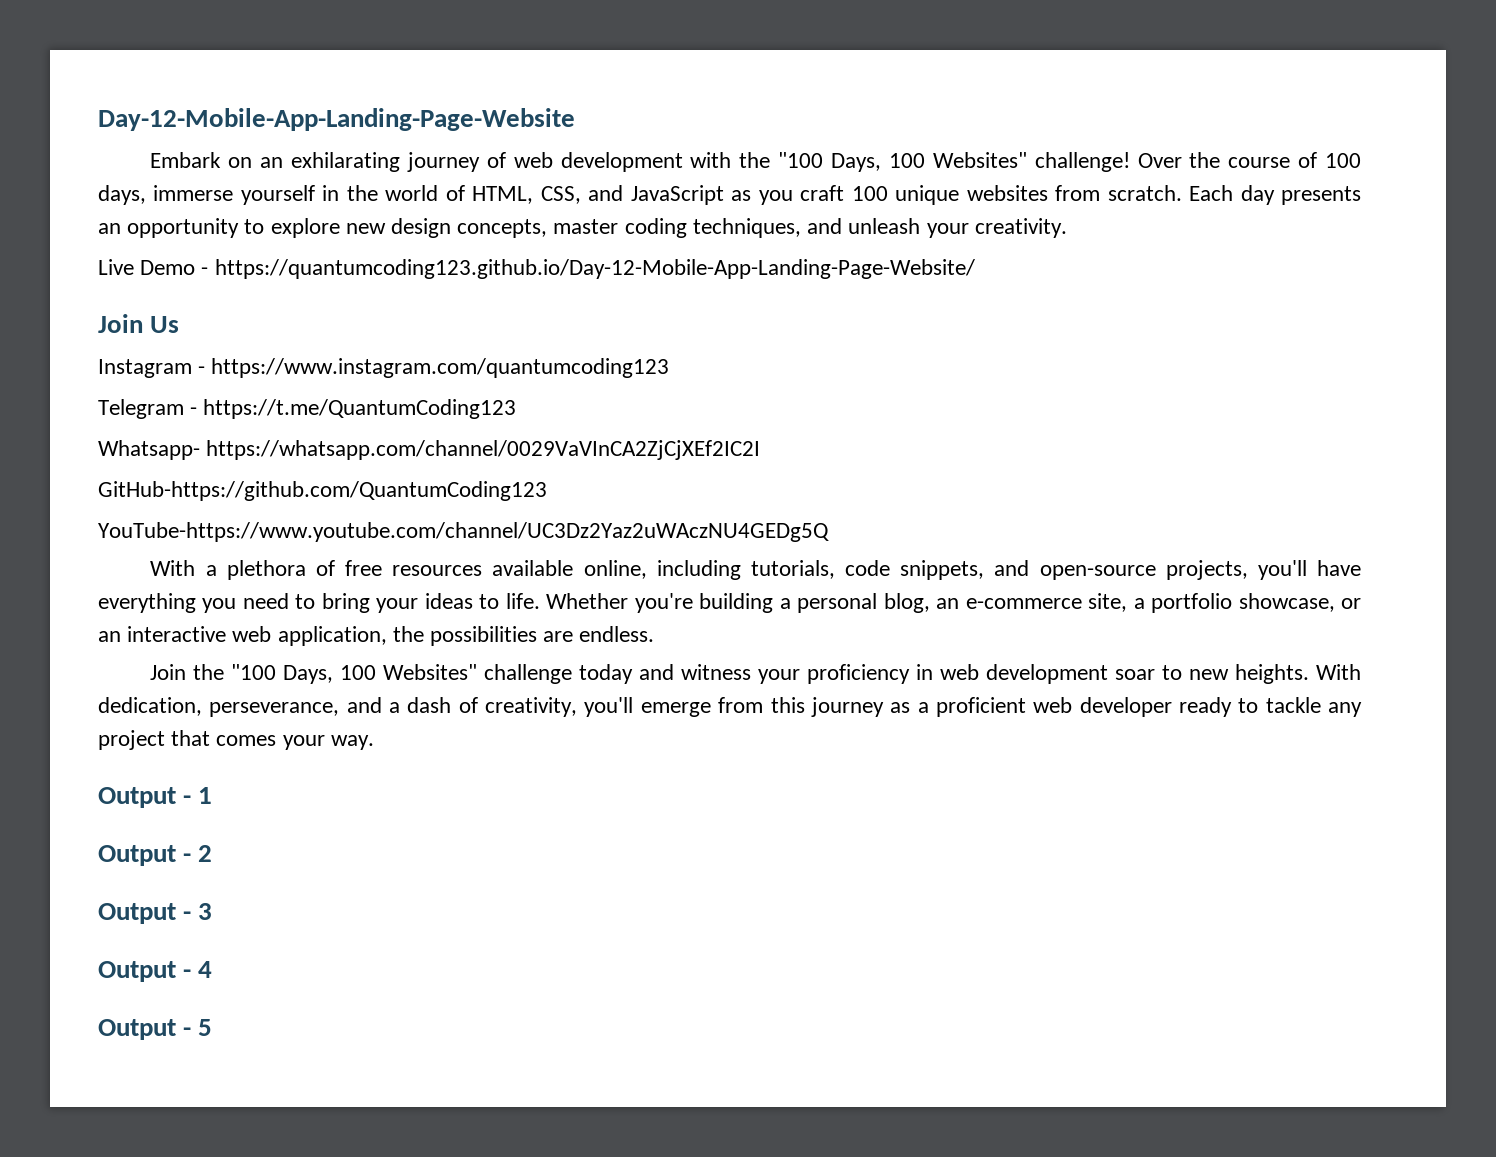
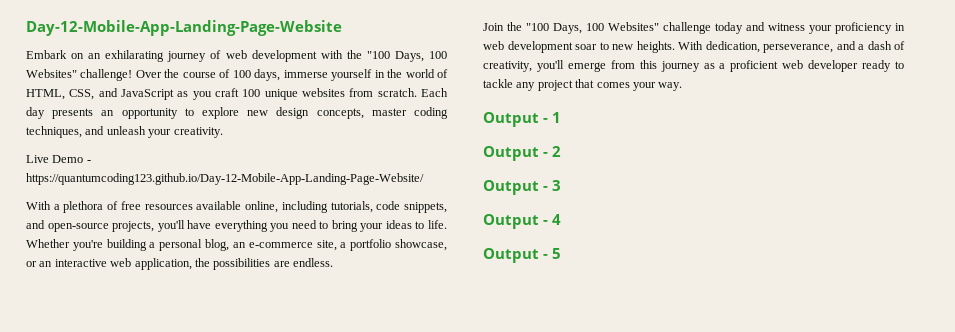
[98,314,180,333] [98,358,670,378] [98,399,517,419] [98,440,761,460] [98,481,547,501] [98,522,829,542] // Join Us // Instagram - https://www.instagram.com/quantumcoding123 // Telegram - https://t.me/QuantumCoding123 // Whatsapp- https://whatsapp.com/channel/0029VaVInCA2ZjCjXEf2IC2I // GitHub-https://github.com/QuantumCoding123 // YouTube-https://www.youtube.com/channel/UC3Dz2Yaz2uWAczNU4GEDg5Q -> (424, 179) none

